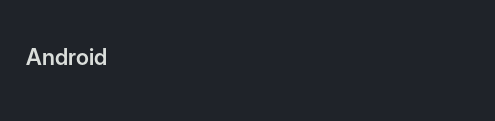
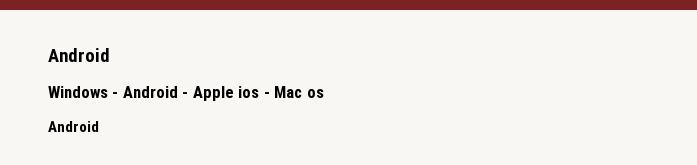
[26,48,107,65] Android -> [48,48,110,62] [48,86,324,101] [48,121,99,132] Android // Windows - Android - Apple ios - Mac os // Android

